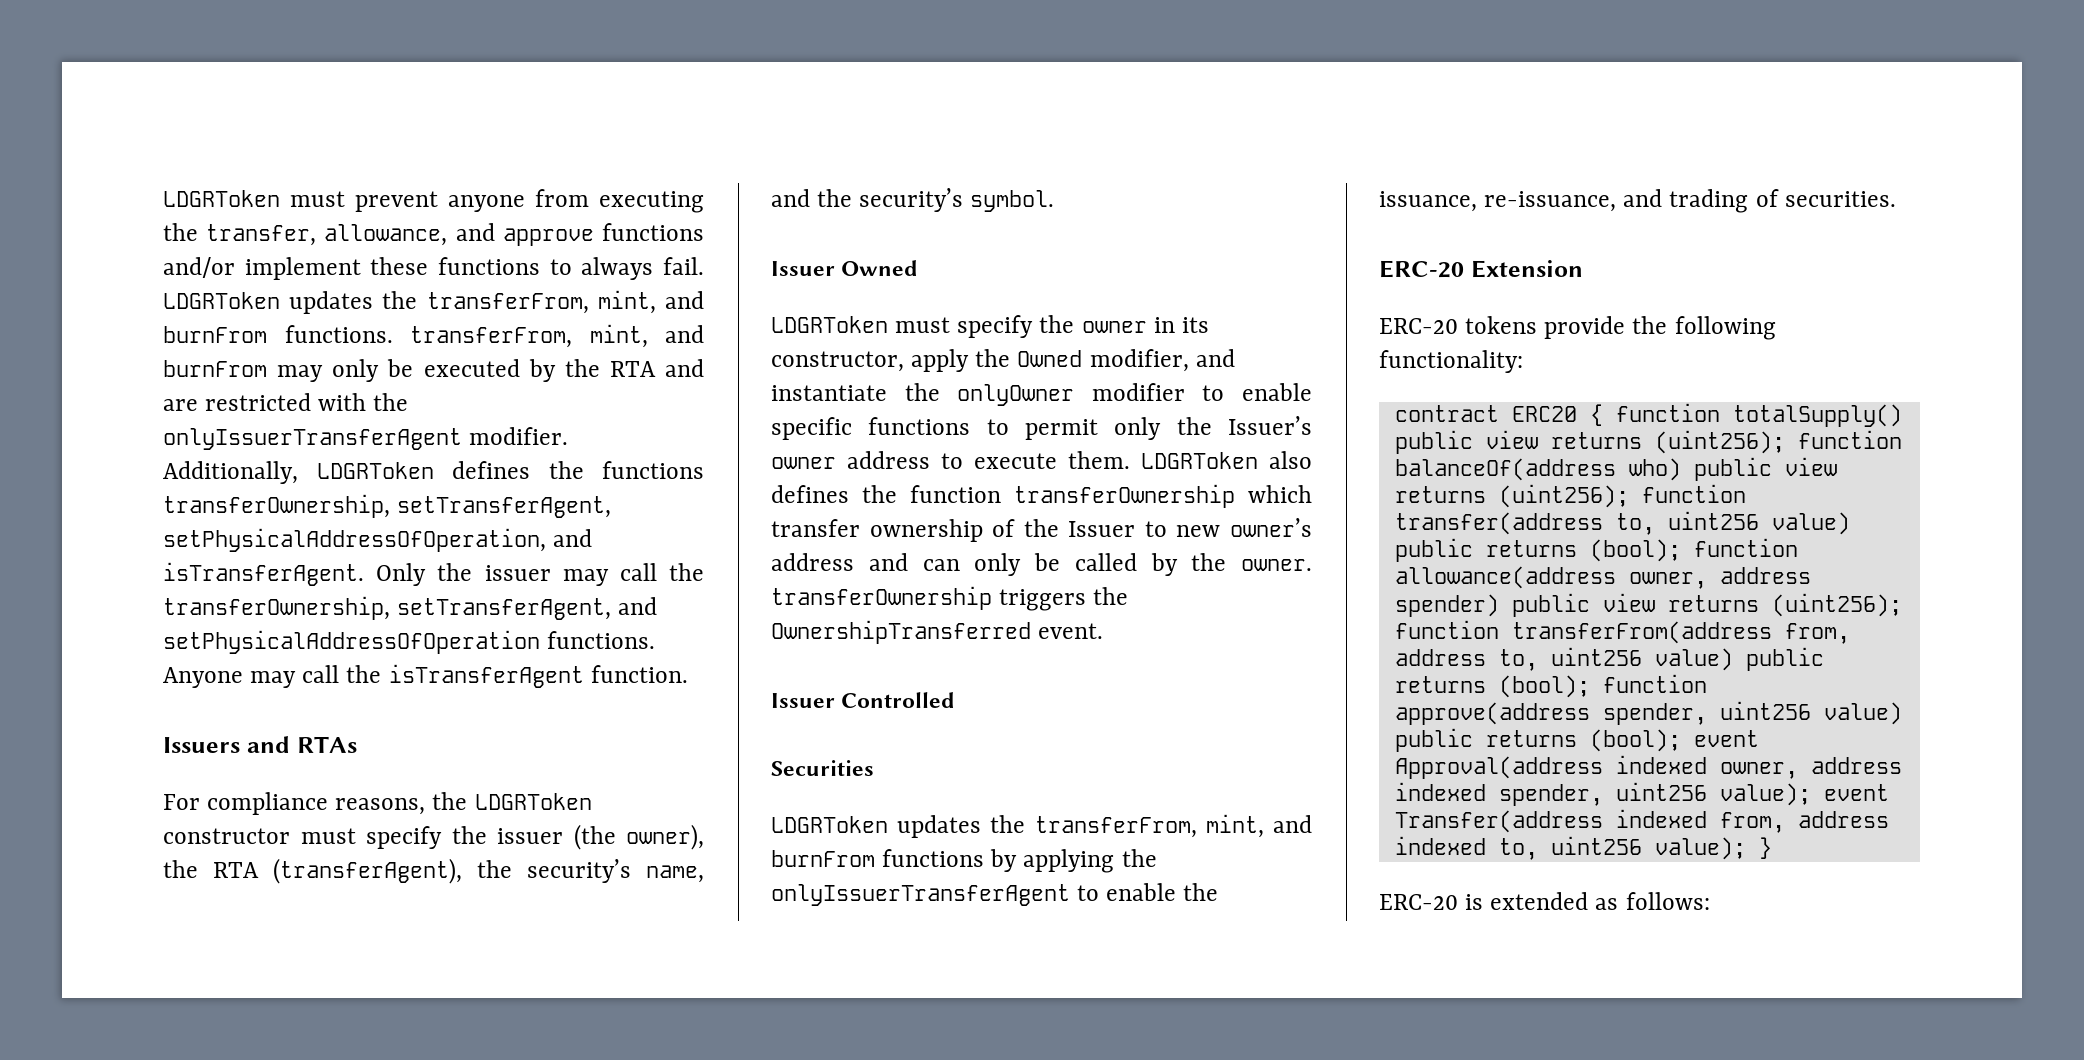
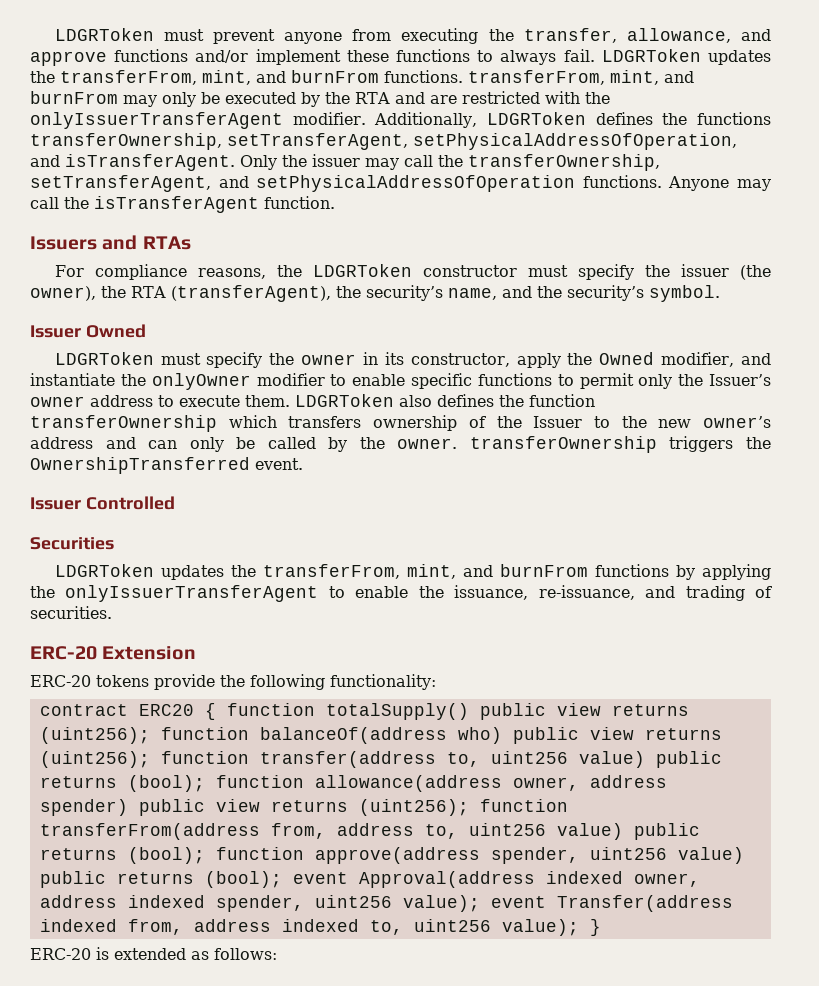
[771,519,860,537] transfer -> [288,416,362,428] transfers
(1167, 529) none -> [621,416,647,428] the

